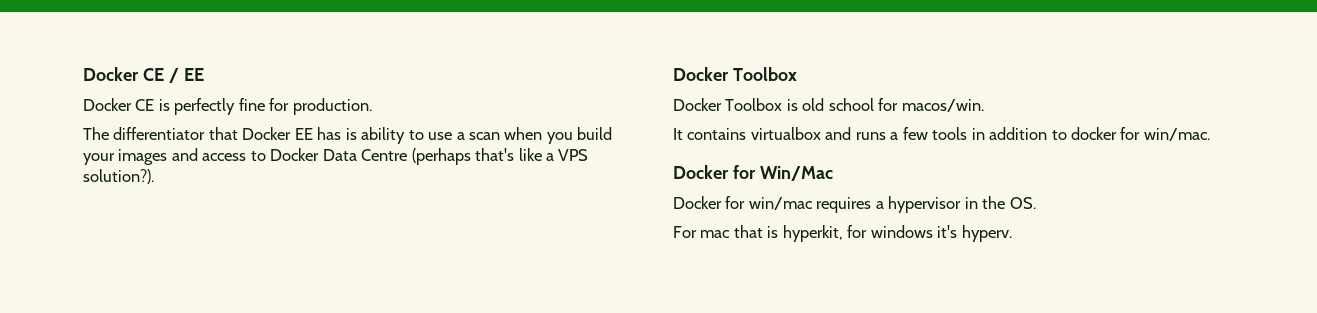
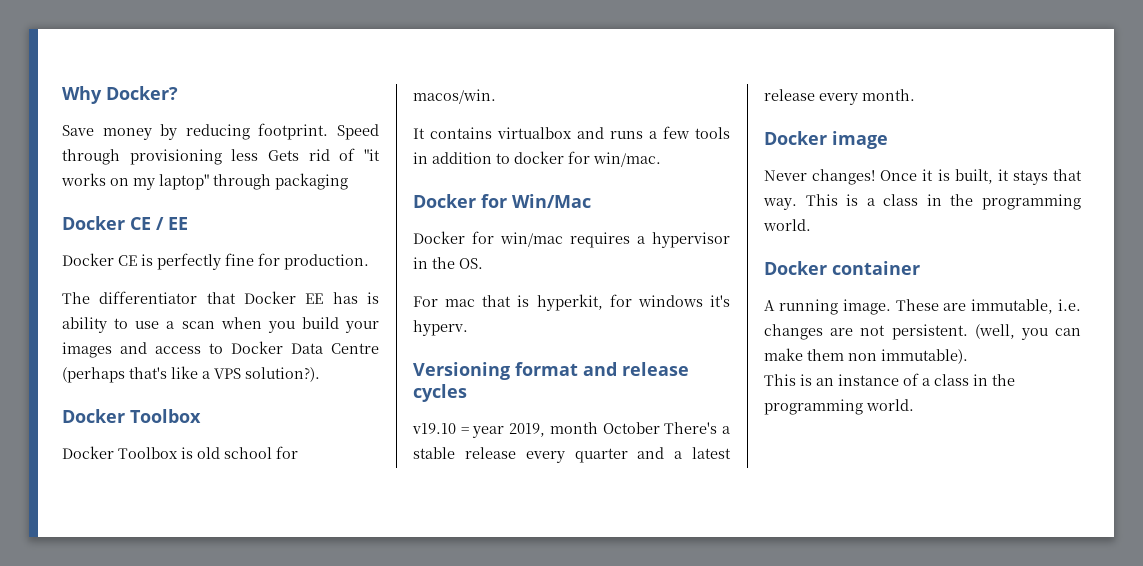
(83, 74) none -> [62,86,178,104] [62,123,379,140] [62,148,380,165] [61,173,348,190] Why Docker? // Save money by reducing footprint. Speed through provisioning less Gets rid of "it works on my laptop" through packaging //
(1012, 233) none -> [413,362,689,380] [413,384,467,402] [412,422,730,438] [413,447,731,463] [764,89,915,105] [764,131,888,149] [764,169,1082,185] [763,194,1081,210] [763,219,811,231] [764,261,920,275] [764,299,1081,315] [764,324,1081,340] [764,348,968,364] [764,373,1015,386] [764,399,914,415] // Versioning format and release cycles // v19.10 = year 2019, month October There's a stable release every quarter and a latest release every month. // Docker image // Never changes! Once it is built, it stays that way. This is a class in the programming world. // Docker container // A running image. These are immutable, i.e. changes are not persistent. (well, you can make them non immutable). // This is an instance of a class in the programming world.

